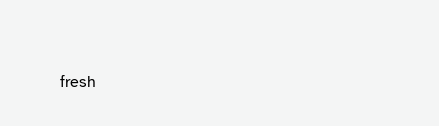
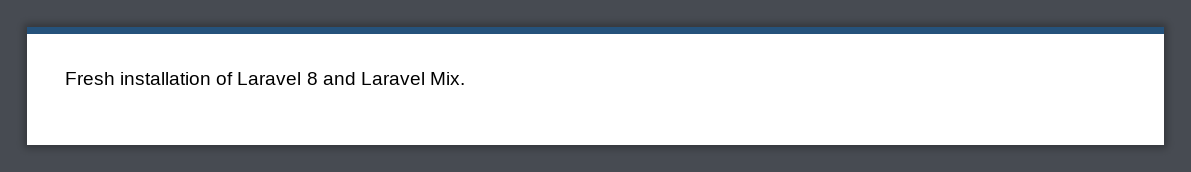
[60,75,96,87] fresh -> [65,72,465,85] Fresh installation of Laravel 8 and Laravel Mix.

